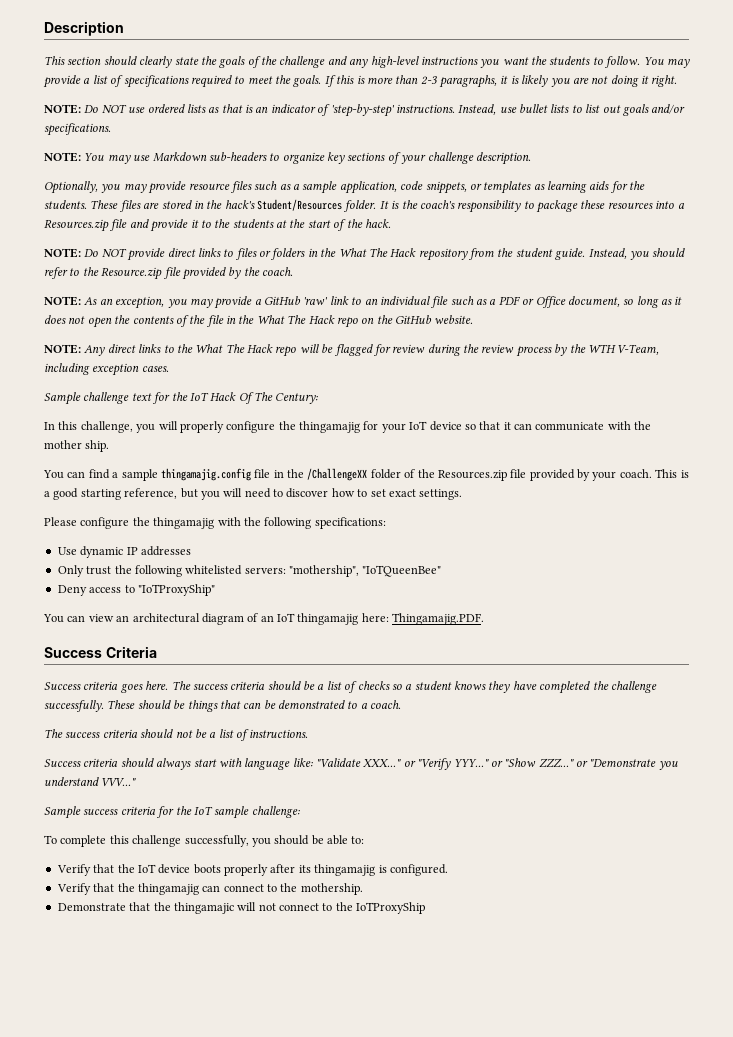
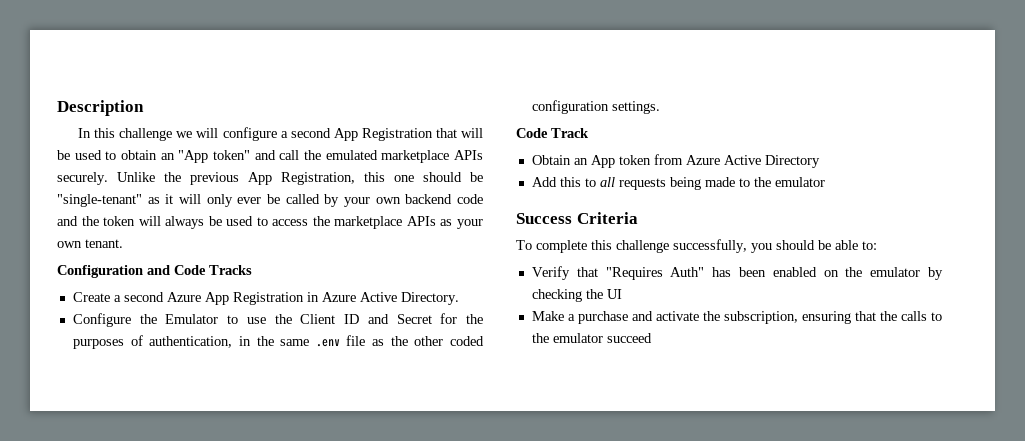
[44,56,690,68] [43,75,678,88] [44,104,686,117] [44,123,111,136] [44,152,531,165] [44,181,646,194] [44,199,685,213] [44,219,391,232] [44,248,686,261] [44,267,293,280] [44,296,683,309] [44,315,474,328] [44,344,660,357] [44,363,169,376] [44,392,319,405] [44,421,652,433] [44,440,110,452] [43,468,689,481] [44,488,463,500] [44,517,386,529] [57,546,191,558] [57,565,442,577] [57,584,215,596] [43,613,485,625] [44,646,157,658] [44,681,657,694] [44,700,402,712] [44,729,309,741] [44,758,678,770] [44,777,137,787] [44,806,300,819] This section should clearly state the goals of the challenge and any high-level instructions you want the students to follow. You may provide a list of specifications required to meet the goals. If this is more than 2-3 paragraphs, it is likely you are not doing it right. // NOTE: Do NOT use ordered lists as that is an indicator of 'step-by-step' instructions. Instead, use bullet lists to list out goals and/or specifications. // NOTE: You may use Markdown sub-headers to organize key sections of your challenge description. // Optionally, you may provide resource files such as a sample application, code snippets, or templates as learning aids for the students. These files are stored in the hack's Student/Resources folder. It is the coach's responsibility to package these resources into a Resources.zip file and provide it to the students at the start of the hack. // NOTE: Do NOT provide direct links to files or folders in the What The Hack repository from the student guide. Instead, you should refer to the Resource.zip file provided by the coach. // NOTE: As an exception, you may provide a GitHub 'raw' link to an individual file such as a PDF or Office document, so long as it does not open the contents of the file in the What The Hack repo on the GitHub website. // NOTE: Any direct links to the What The Hack repo will be flagged for review during the review process by the WTH V-Team, including exception cases. // Sample challenge text for the IoT Hack Of The Century: // In this challenge, you will properly configure the thingamajig for your IoT device so that it can communicate with the mother ship. // You can find a sample thingamajig.config file in the /ChallengeXX folder of the Resources.zip file provided by your coach. This is a good starting reference, but you will need to discover how to set exact settings. // Please configure the thingamajig with the following specifications: // Use dynamic IP addresses // Only trust the following whitelisted servers: "mothership", "IoTQueenBee" // Deny access to "IoTProxyShip" // You can view an architectural diagram of an IoT thingamajig here: Thingamajig.PDF. // Success Criteria // Success criteria goes here. The success criteria should be a list of checks so a student knows they have completed the challenge successfully. These should be things that can be demonstrated to a coach. // The success criteria should not be a list of instructions. // Success criteria should always start with language like: "Validate XXX..." or "Verify YYY..." or "Show ZZZ..." or "Demonstrate you understand VVV..." // Sample success criteria for the IoT sample challenge: -> [78,127,483,141] [57,150,484,163] [57,172,483,185] [57,194,484,207] [57,216,484,229] [57,239,123,248] [57,265,252,278] [72,292,459,305] [72,313,484,327] [72,335,484,349] [531,100,660,114] [516,128,589,138] [531,154,820,168] [531,177,825,190] [516,212,638,224] In this challenge we will configure a second App Registration that will be used to obtain an "App token" and call the emulated marketplace APIs securely. Unlike the previous App Registration, this one should be "single-tenant" as it will only ever be called by your own backend code and the token will always be used to access the marketplace APIs as your own tenant. // Configuration and Code Tracks // Create a second Azure App Registration in Azure Active Directory. // Configure the Emulator to use the Client ID and Secret for the purposes of authentication, in the same .env file as the other coded configuration settings. // Code Track // Obtain an App token from Azure Active Directory // Add this to all requests being made to the emulator // Success Criteria
[117,864,448,876] [56,883,363,895] [57,902,426,914] the IoT device boots properly after its thingamajig is configured. // Verify that the thingamajig can connect to the mothership. // Demonstrate that the thingamajic will not connect to the IoTProxyShip -> [605,267,943,280] [531,289,622,302] [531,311,942,324] [531,333,652,343] "Requires Auth" has been enabled on the emulator by checking the UI // Make a purchase and activate the subscription, ensuring that the calls to the emulator succeed

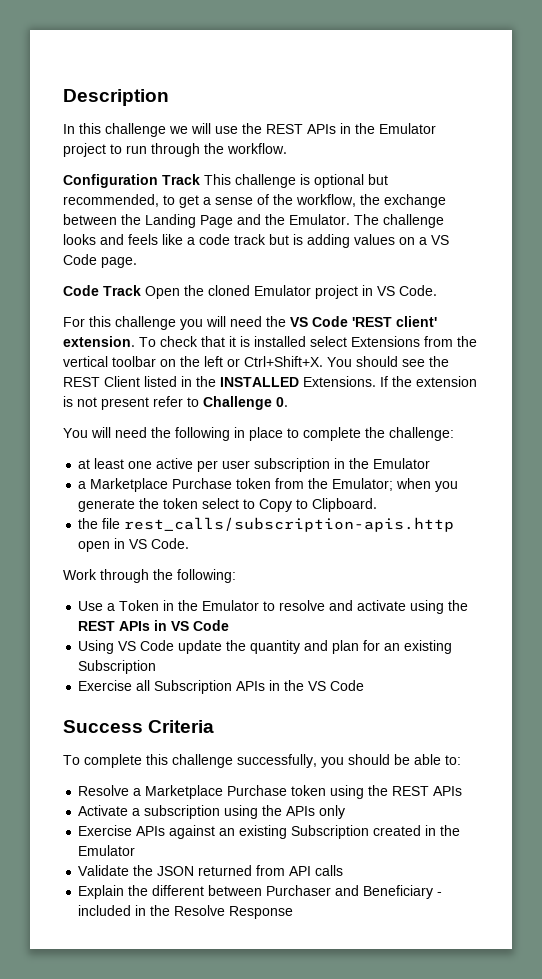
[222,127,483,141] [57,150,484,163] [57,172,483,185] [57,194,484,207] [57,216,484,229] [57,239,123,248] [57,265,252,278] [72,292,459,305] [72,313,484,327] [72,335,484,349] [531,100,660,114] [516,128,589,138] [531,154,820,168] [531,177,825,190] configure a second App Registration that will be used to obtain an "App token" and call the emulated marketplace APIs securely. Unlike the previous App Registration, this one should be "single-tenant" as it will only ever be called by your own backend code and the token will always be used to access the marketplace APIs as your own tenant. // Configuration and Code Tracks // Create a second Azure App Registration in Azure Active Directory. // Configure the Emulator to use the Client ID and Secret for the purposes of authentication, in the same .env file as the other coded configuration settings. // Code Track // Obtain an App token from Azure Active Directory // Add this to all requests being made to the emulator -> [215,123,436,134] [63,143,287,157] [63,174,388,188] [63,194,446,208] [63,214,444,228] [63,234,449,248] [63,254,137,268] [63,285,437,299] [63,316,437,330] [63,336,477,347] [63,356,449,367] [63,376,477,387] [63,396,288,410] [63,427,454,441] [78,458,431,472] [78,478,459,492] [78,498,378,512] [78,517,455,532] [78,538,190,552] [63,569,236,583] [78,600,469,614] [78,620,230,631] [78,640,453,654] [78,660,157,674] [78,680,365,694] use the REST APIs in the Emulator project to run through the workflow. // Configuration Track This challenge is optional but recommended, to get a sense of the workflow, the exchange between the Landing Page and the Emulator. The challenge looks and feels like a code track but is adding values on a VS Code page. // Code Track Open the cloned Emulator project in VS Code. // For this challenge you will need the VS Code 'REST client' extension. To check that it is installed select Extensions from the vertical toolbar on the left or Ctrl+Shift+X. You should see the REST Client listed in the INSTALLED Extensions. If the extension is not present refer to Challenge 0. // You will need the following in place to complete the challenge: // at least one active per user subscription in the Emulator // a Marketplace Purchase token from the Emulator; when you generate the token select to Copy to Clipboard. // the file rest_calls/subscription-apis.http open in VS Code. // Work through the following: // Use a Token in the Emulator to resolve and activate using the REST APIs in VS Code // Using VS Code update the quantity and plan for an existing Subscription // Exercise all Subscription APIs in the VS Code
[531,266,943,280] [531,289,622,302] [531,311,942,324] [531,333,652,343] Verify that "Requires Auth" has been enabled on the emulator by checking the UI // Make a purchase and activate the subscription, ensuring that the calls to the emulator succeed -> [78,785,463,799] [78,805,346,819] [78,825,461,839] [78,845,136,856] [78,865,344,876] [78,885,443,899] [78,905,294,919] Resolve a Marketplace Purchase token using the REST APIs // Activate a subscription using the APIs only // Exercise APIs against an existing Subscription created in the Emulator // Validate the JSON returned from API calls // Explain the different between Purchaser and Beneficiary - included in the Resolve Response

